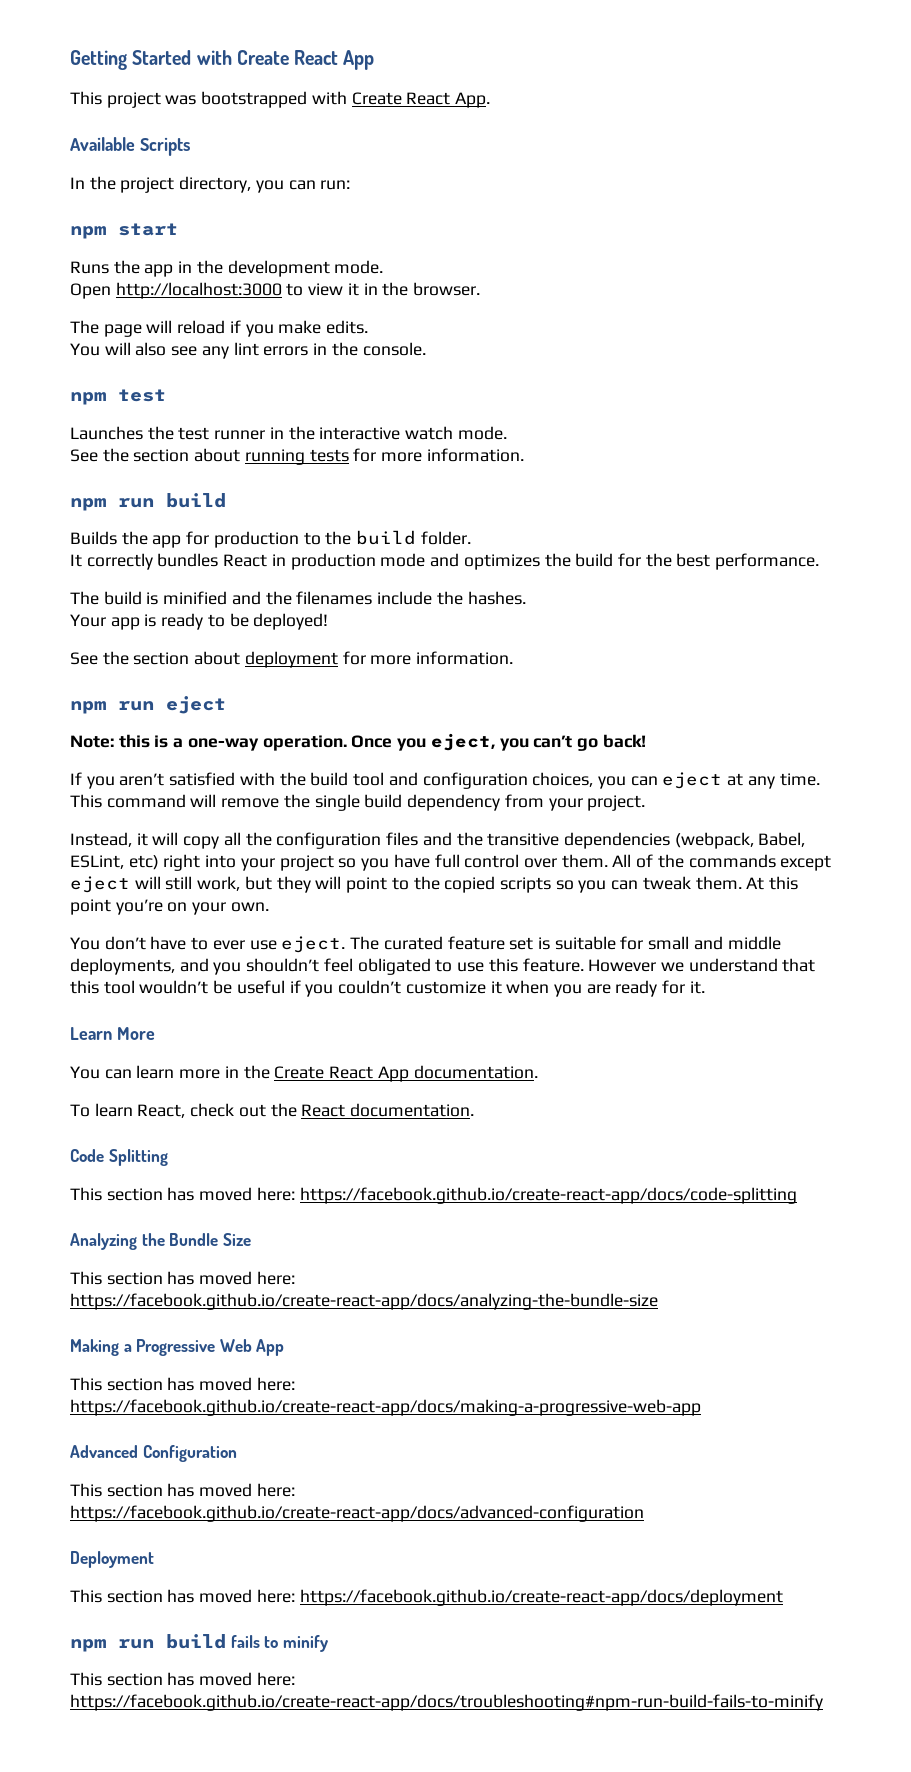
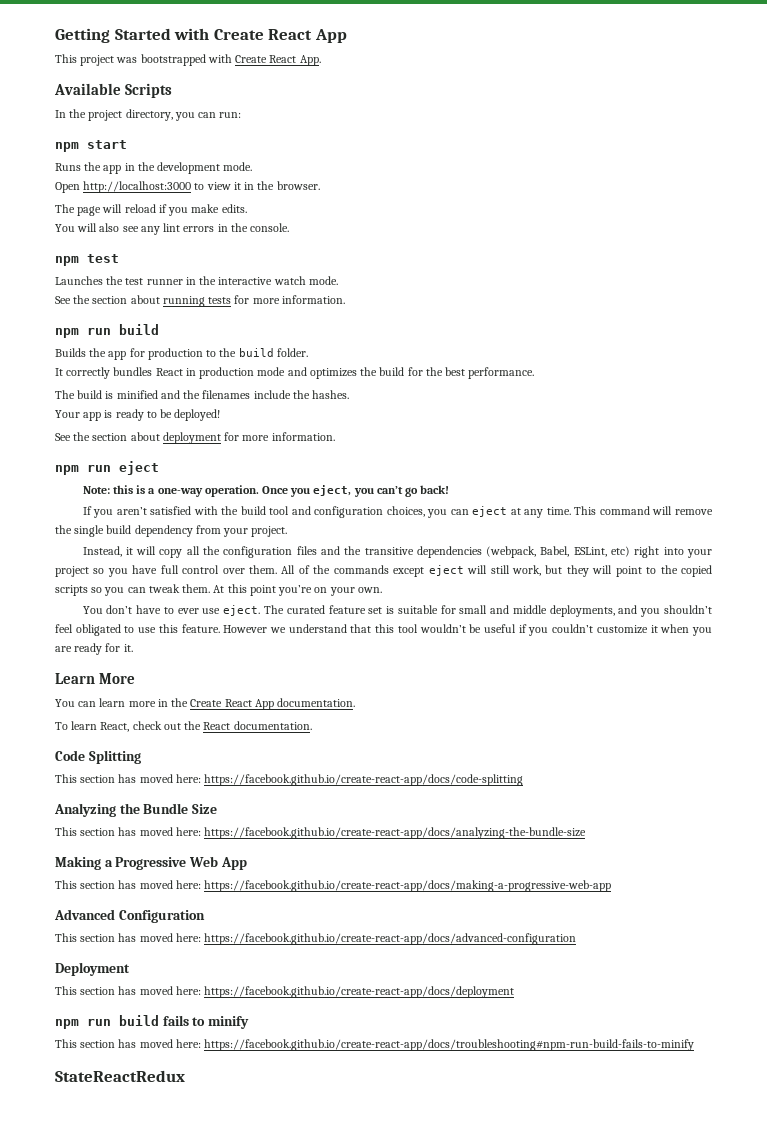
(823, 1702) none -> [55,1070,185,1082] // StateReactRedux

